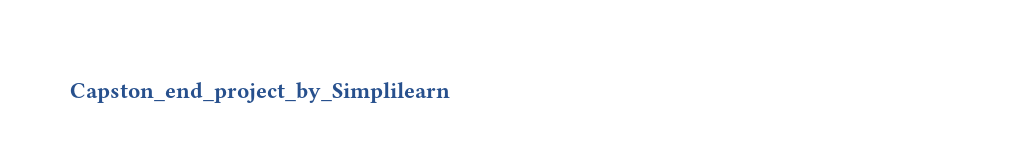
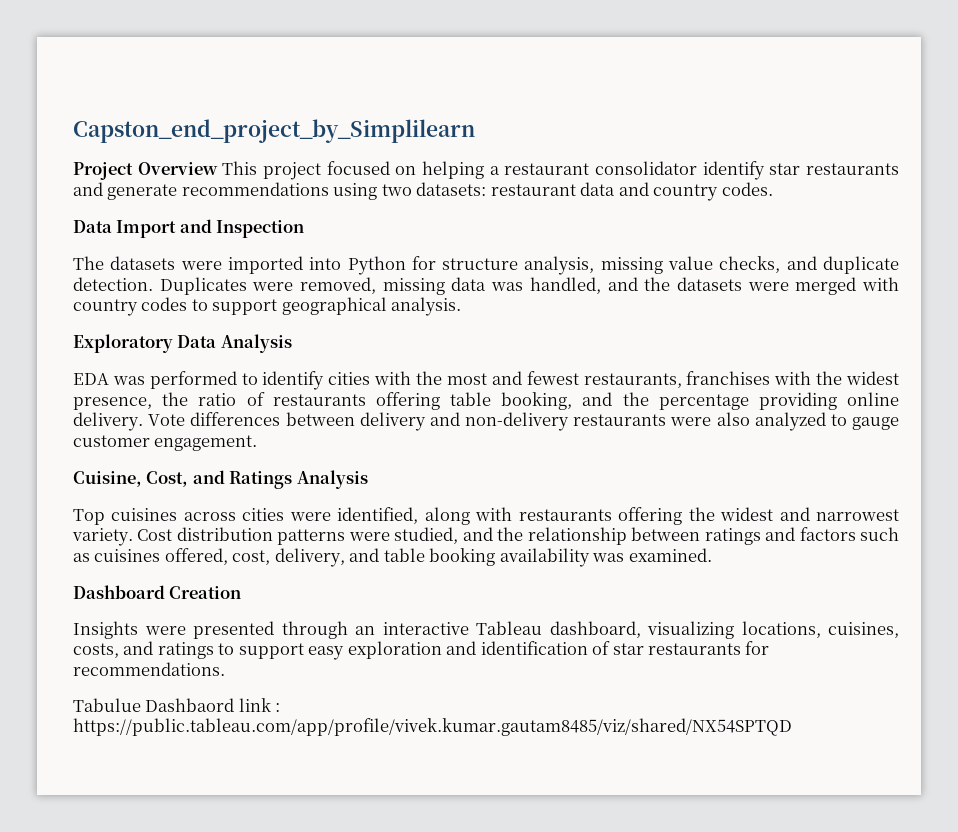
(450, 92) none -> [73,161,899,180] [73,182,773,201] [73,219,305,238] [73,256,899,275] [73,277,900,295] [73,297,462,316] [73,334,292,353] [73,371,900,390] [73,392,899,410] [73,412,899,431] [73,435,258,451] [73,470,368,489] [73,507,899,525] [72,527,899,546] [73,548,712,567] [73,585,242,599] [73,621,899,639] [73,641,770,660] [73,662,225,676] [73,698,281,712] [73,718,792,736] // Project Overview This project focused on helping a restaurant consolidator identify star restaurants and generate recommendations using two datasets: restaurant data and country codes. // Data Import and Inspection // The datasets were imported into Python for structure analysis, missing value checks, and duplicate detection. Duplicates were removed, missing data was handled, and the datasets were merged with country codes to support geographical analysis. // Exploratory Data Analysis // EDA was performed to identify cities with the most and fewest restaurants, franchises with the widest presence, the ratio of restaurants offering table booking, and the percentage providing online delivery. Vote differences between delivery and non-delivery restaurants were also analyzed to gauge customer engagement. // Cuisine, Cost, and Ratings Analysis // Top cuisines across cities were identified, along with restaurants offering the widest and narrowest variety. Cost distribution patterns were studied, and the relationship between ratings and factors such as cuisines offered, cost, delivery, and table booking availability was examined. // Dashboard Creation // Insights were presented through an interactive Tableau dashboard, visualizing locations, cuisines, costs, and ratings to support easy exploration and identification of star restaurants for recommendations. // Tabulue Dashbaord link : https://public.tableau.com/app/profile/vivek.kumar.gautam8485/viz/shared/NX54SPTQD

